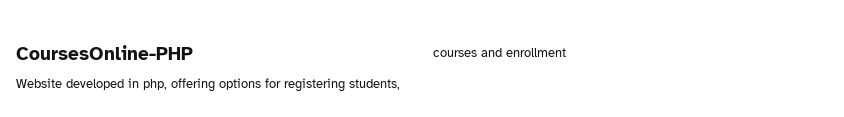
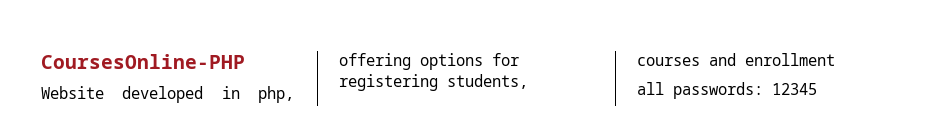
(566, 52) none -> [637,82,817,99] // all passwords: 12345

